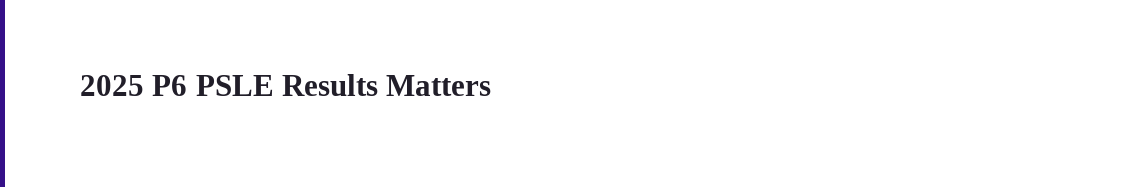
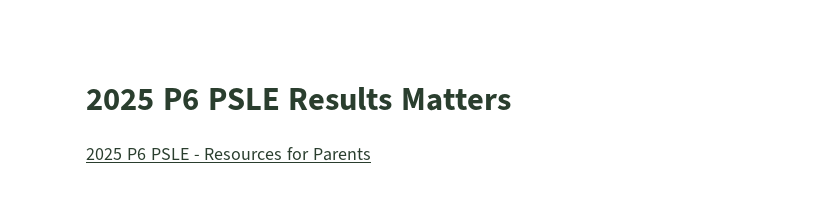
(492, 85) none -> [86,147,372,161] // 2025 P6 PSLE - Resources for Parents

